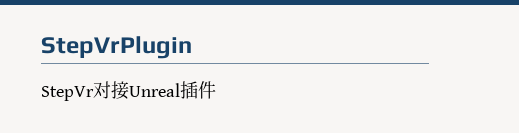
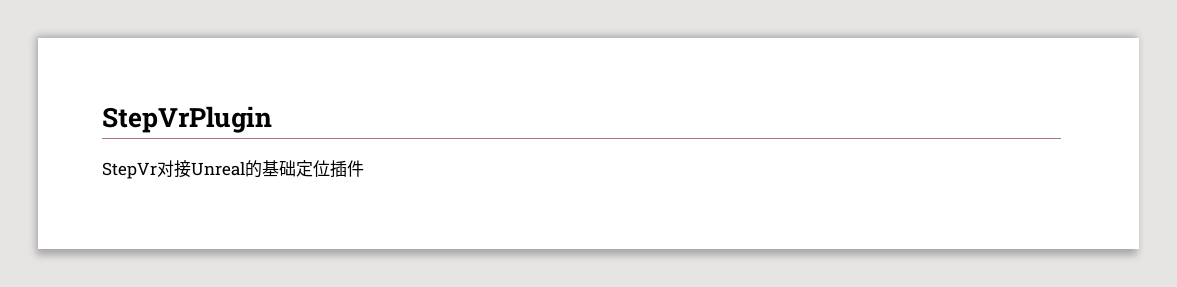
(180, 90) none -> [245,160,330,178] 的基础定位

